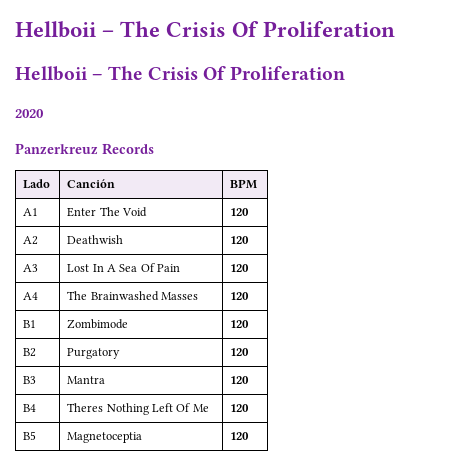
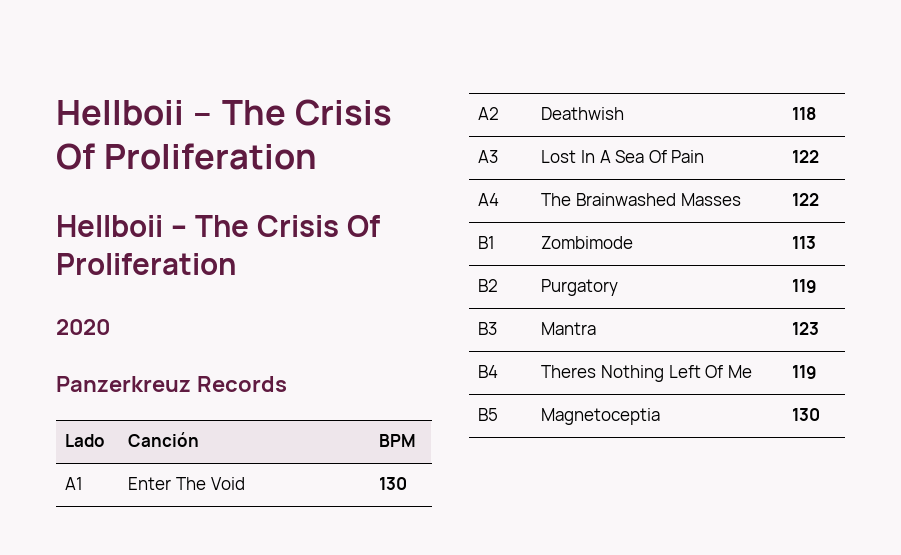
[230,208,250,216] 120 -> [379,477,408,490] 130
[230,236,250,244] 120 -> [792,107,817,120] 118
[230,264,250,272] 120 -> [792,150,820,163] 122
[230,292,250,300] 120 -> [792,193,820,206] 122
[230,320,250,328] 120 -> [792,236,817,249] 113
[230,348,250,356] 120 -> [792,279,818,293] 119
[230,376,250,384] 120 -> [792,322,820,335] 123
[230,404,250,412] 120 -> [792,365,818,379] 119
[230,432,250,440] 120 -> [792,408,821,421] 130

